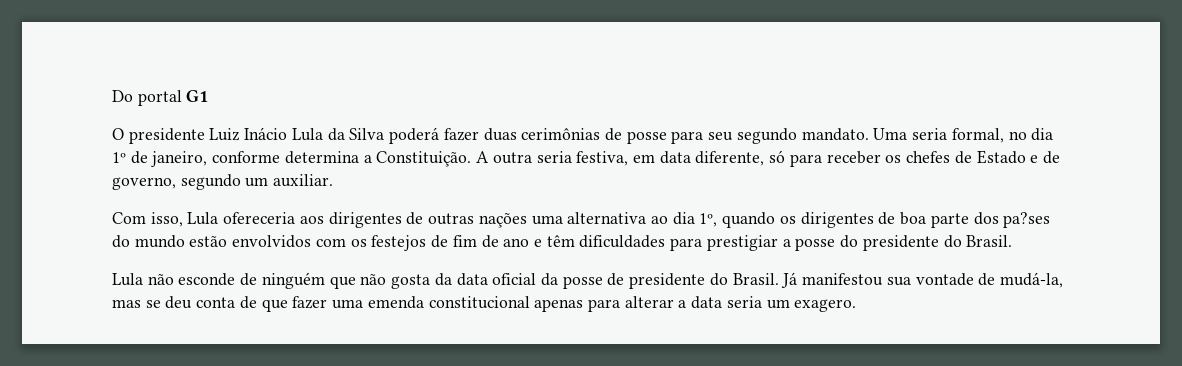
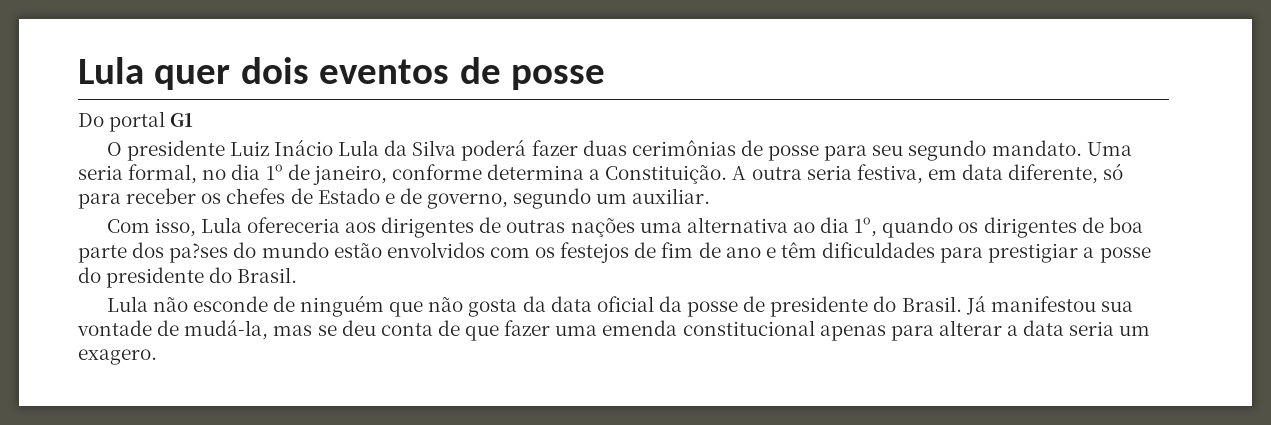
(112, 96) none -> [78,57,605,90] Lula quer dois eventos de posse //

